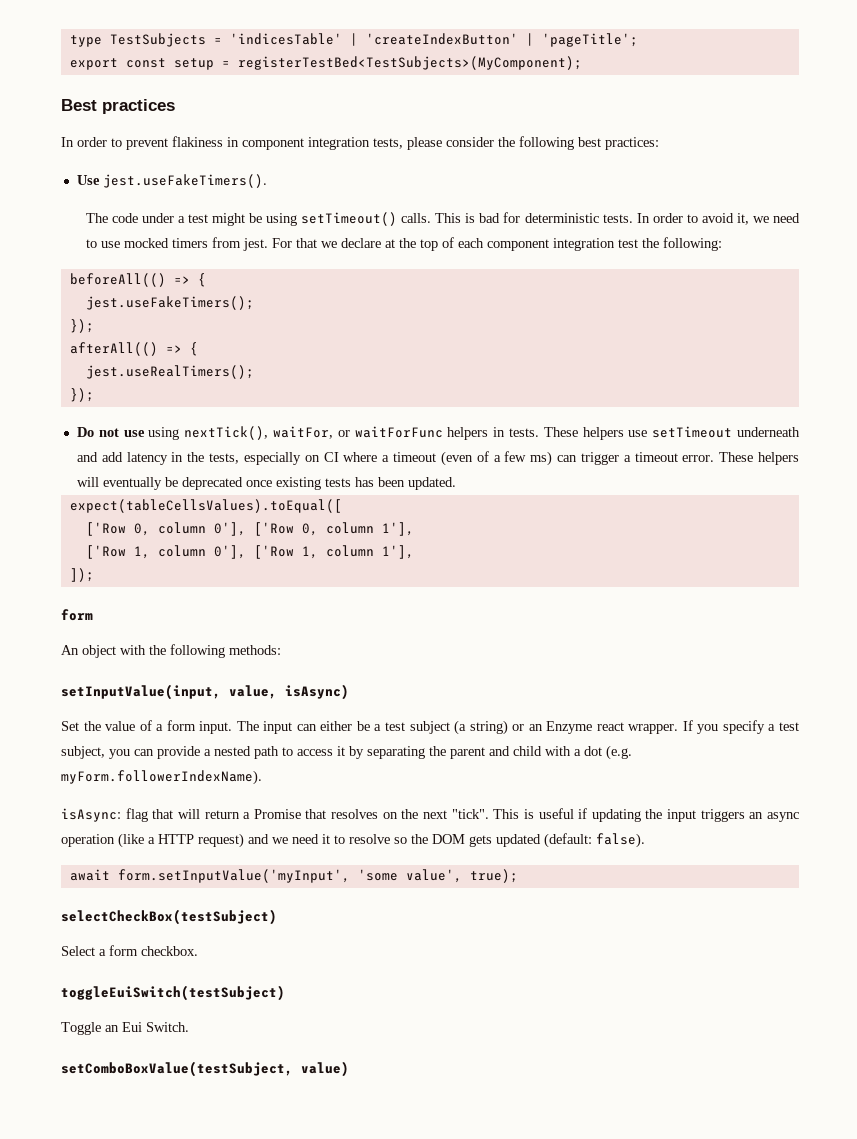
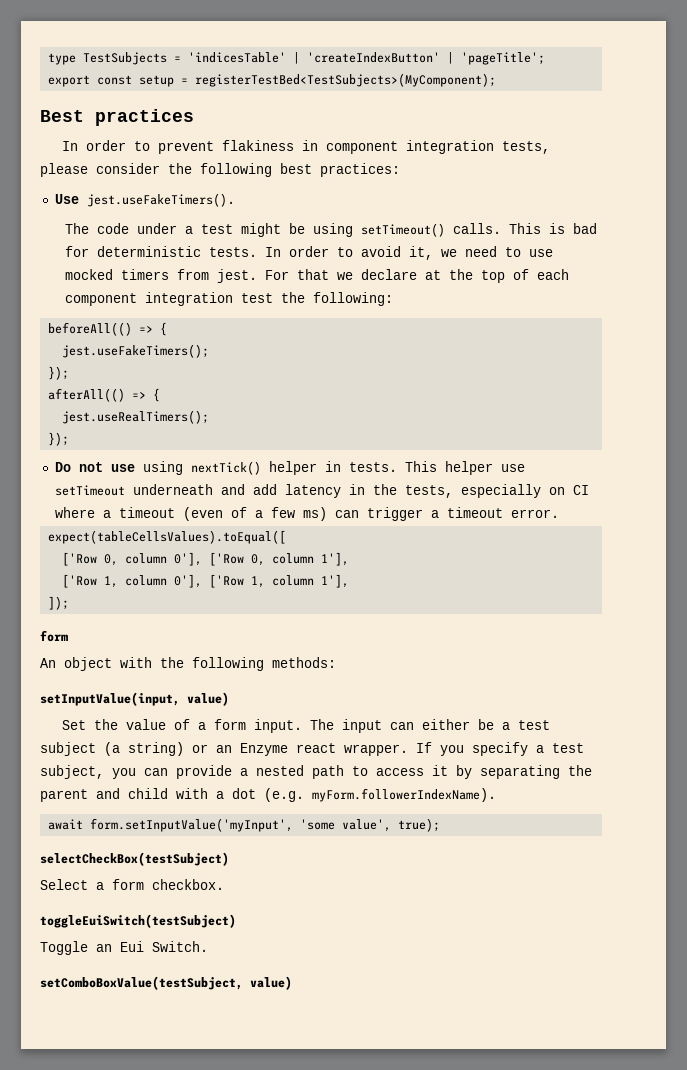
[184,426,624,440] nextTick(), waitFor, or waitForFunc helpers in tests. These helpers -> [190,461,493,475] nextTick() helper in tests. This helper
[719,452,800,465] [76,477,456,490] These helpers will eventually be deprecated once existing tests has been updated. -> (559, 513) none
[229,684,349,700] value, isAsync) -> [187,692,229,706] value)
[61,808,799,822] [61,833,645,848] // isAsync: flag that will return a Promise that resolves on the next "tick". This is useful if updating the input triggers an async operation (like a HTTP request) and we need it to resolve so the DOM gets updated (default: false). -> (496, 795) none

